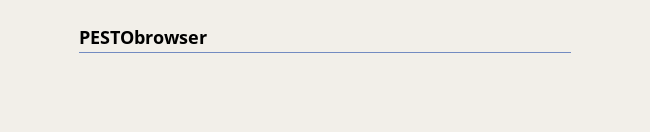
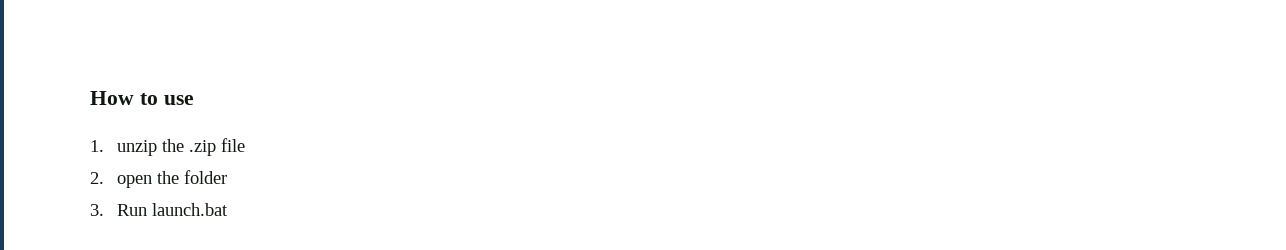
[79,30,207,44] PESTObrowser -> [90,91,194,105] [90,138,245,156] [90,170,227,188] [90,203,228,216] How to use // 1. unzip the .zip file // 2. open the folder // 3. Run launch.bat

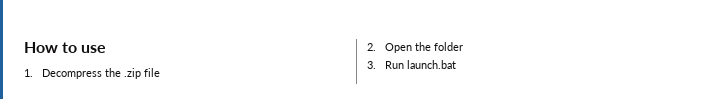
[116,140,157,156] unzip -> [41,69,102,79] Decompress
[116,175,152,188] open -> [384,43,412,53] Open

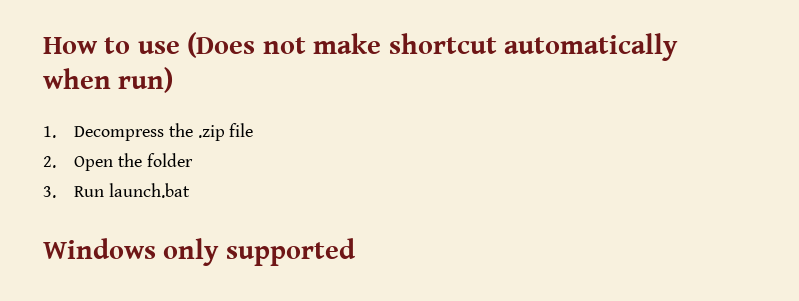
(107, 49) none -> [187,32,678,61] [43,67,174,93] (Does not make shortcut automatically when run)
(456, 64) none -> [43,238,356,266] // Windows only supported

